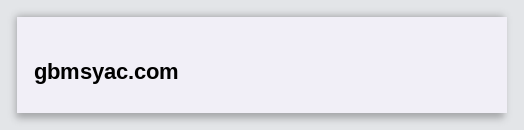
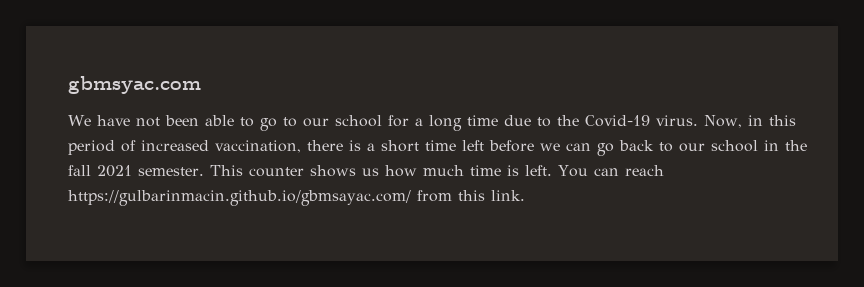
(179, 73) none -> [68,115,796,131] [68,140,807,156] [68,165,664,177] [68,190,525,206] // We have not been able to go to our school for a long time due to the Covid-19 virus. Now, in this period of increased vaccination, there is a short time left before we can go back to our school in the fall 2021 semester. This counter shows us how much time is left. You can reach https://gulbarinmacin.github.io/gbmsayac.com/ from this link.

